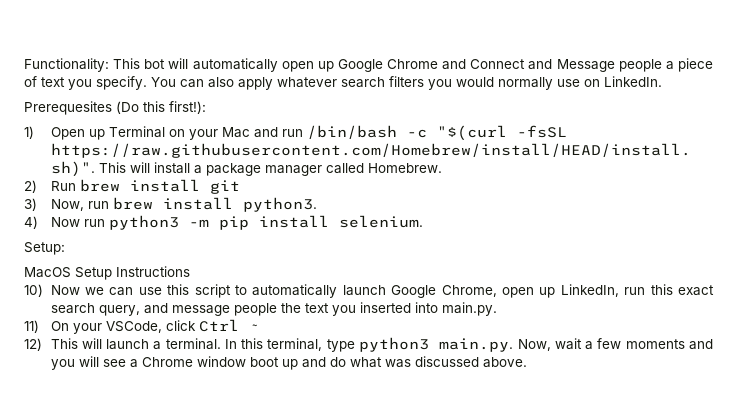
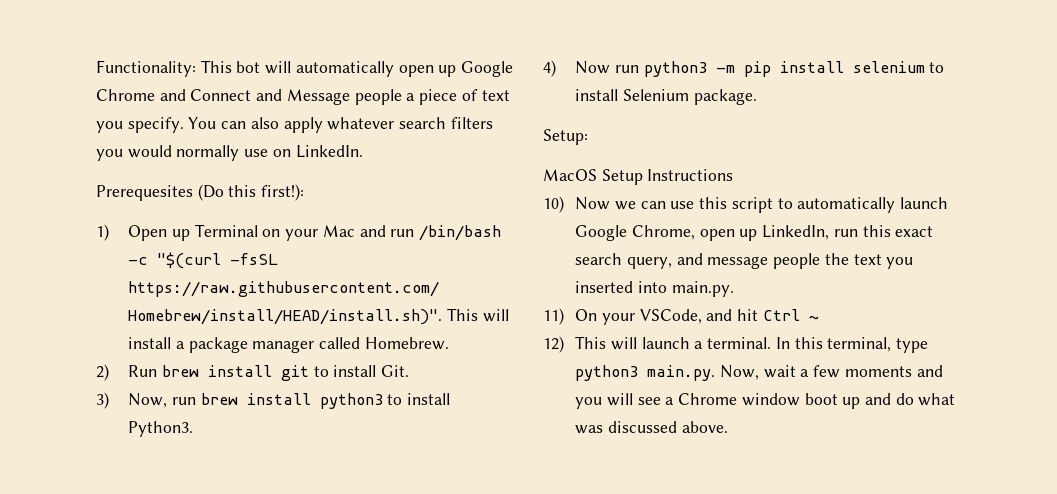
(240, 187) none -> [313,365,410,377] to install Git.
[242,197,317,212] python3. -> [319,393,451,409] [128,421,194,437] python3 to install Python3.
[338,215,423,228] selenium. -> [852,61,945,73] [575,89,757,105] selenium to install Selenium package.
[165,320,196,331] click -> [706,309,759,321] and hit

